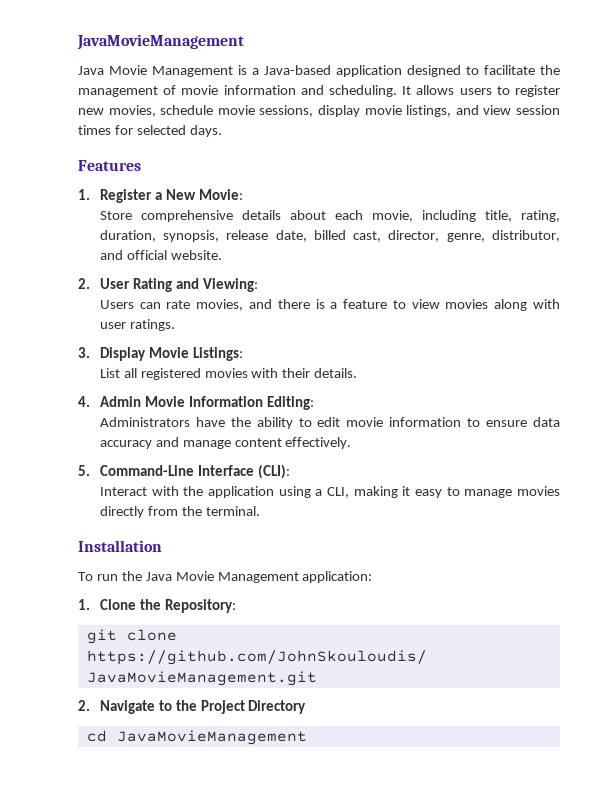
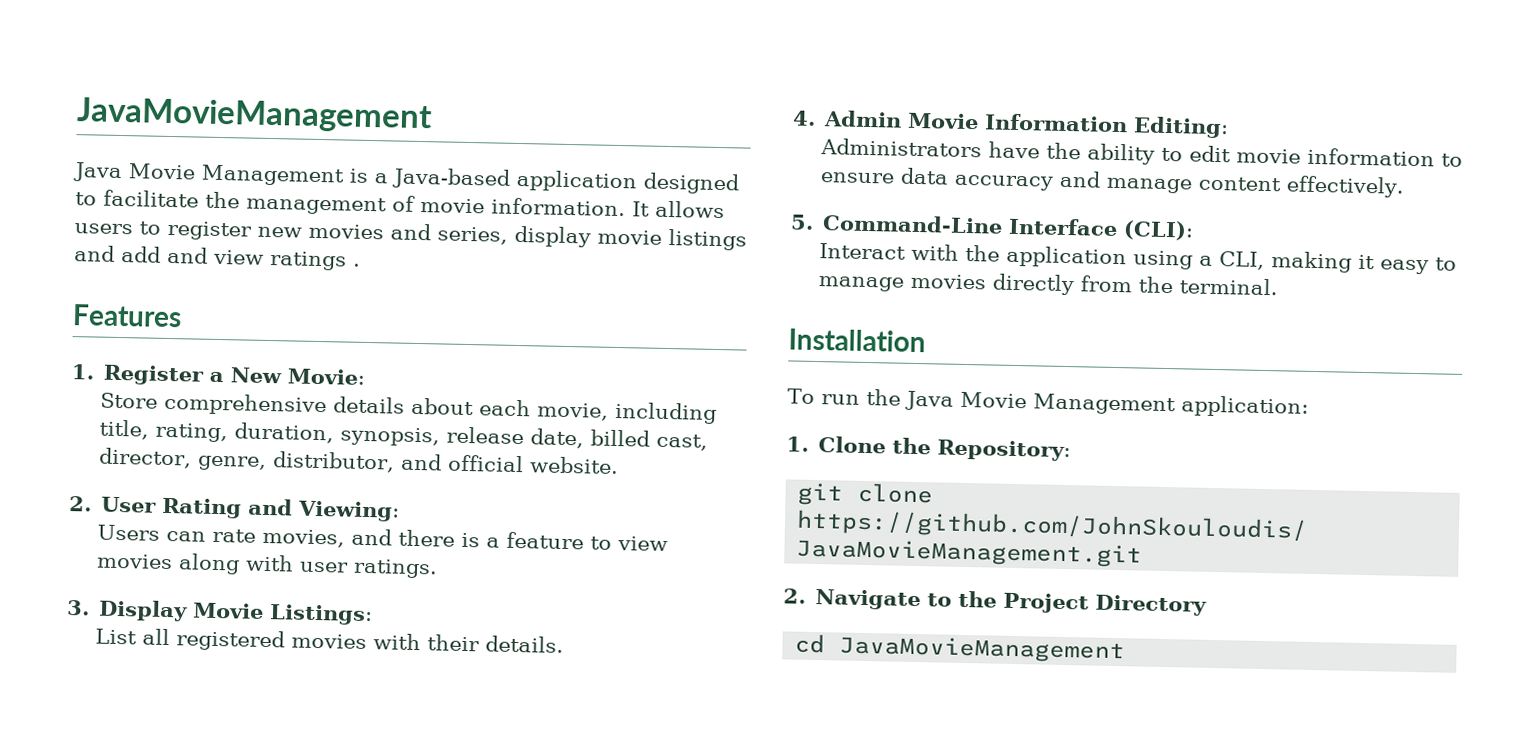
[223,85,397,97] information and scheduling. -> [491,197,626,217] information.
[108,105,561,117] [78,125,222,137] movies, schedule movie sessions, display movie listings, and view session times for selected days. -> [308,223,747,251] [74,245,361,271] movies and series, display movie listings and add and view ratings .

